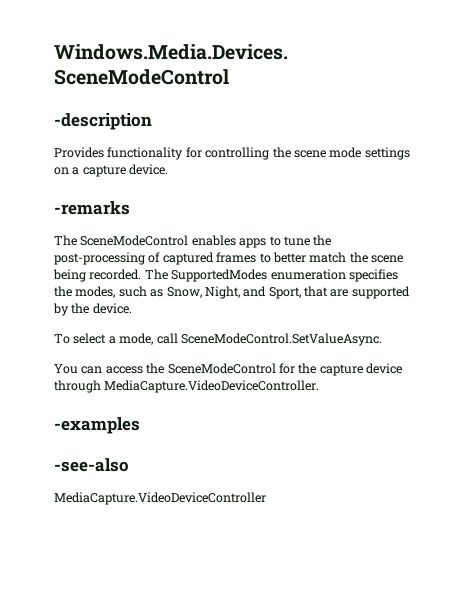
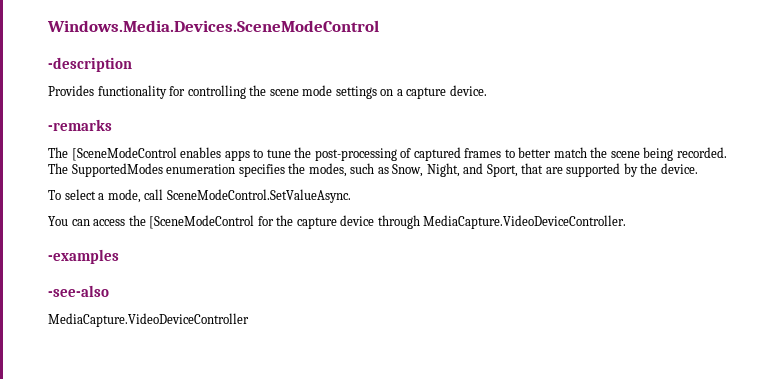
[80,235,189,246] SceneModeControl -> [71,147,177,161] [SceneModeControl
[167,363,276,374] SceneModeControl -> [149,215,255,229] [SceneModeControl

